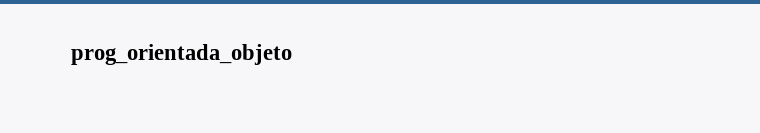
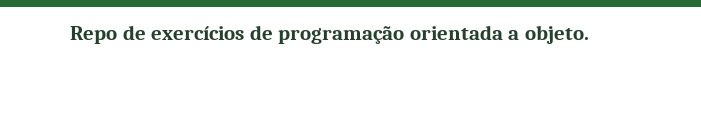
[71,44,292,65] prog_orientada_objeto -> [70,25,589,44] Repo de exercícios de programação orientada a objeto.

